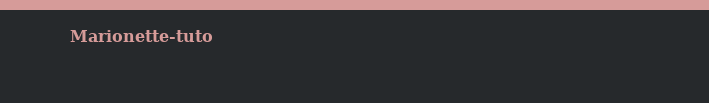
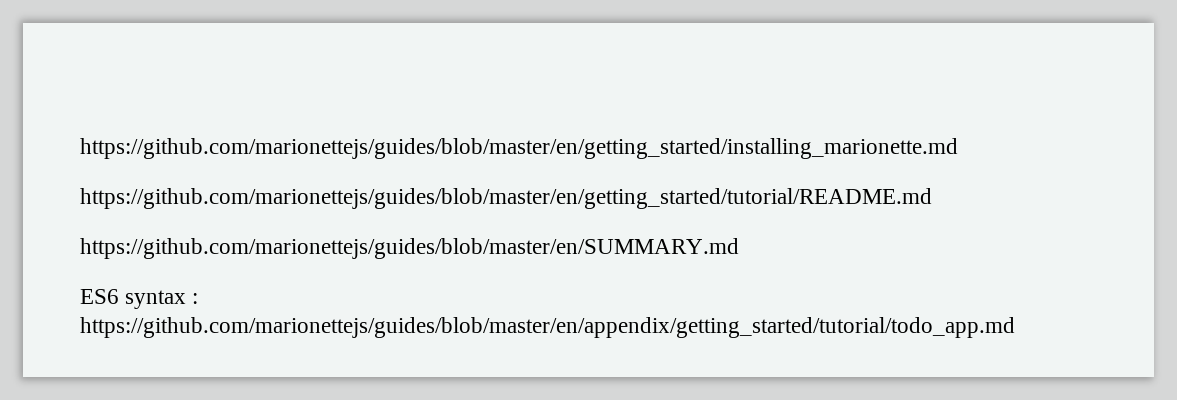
[70,30,213,42] Marionette-tuto -> [80,138,958,159] [80,188,932,209] [80,238,739,259] [80,289,199,309] [80,317,1015,338] https://github.com/marionettejs/guides/blob/master/en/getting_started/installing_marionette.md // https://github.com/marionettejs/guides/blob/master/en/getting_started/tutorial/README.md // https://github.com/marionettejs/guides/blob/master/en/SUMMARY.md // ES6 syntax : https://github.com/marionettejs/guides/blob/master/en/appendix/getting_started/tutorial/todo_app.md

